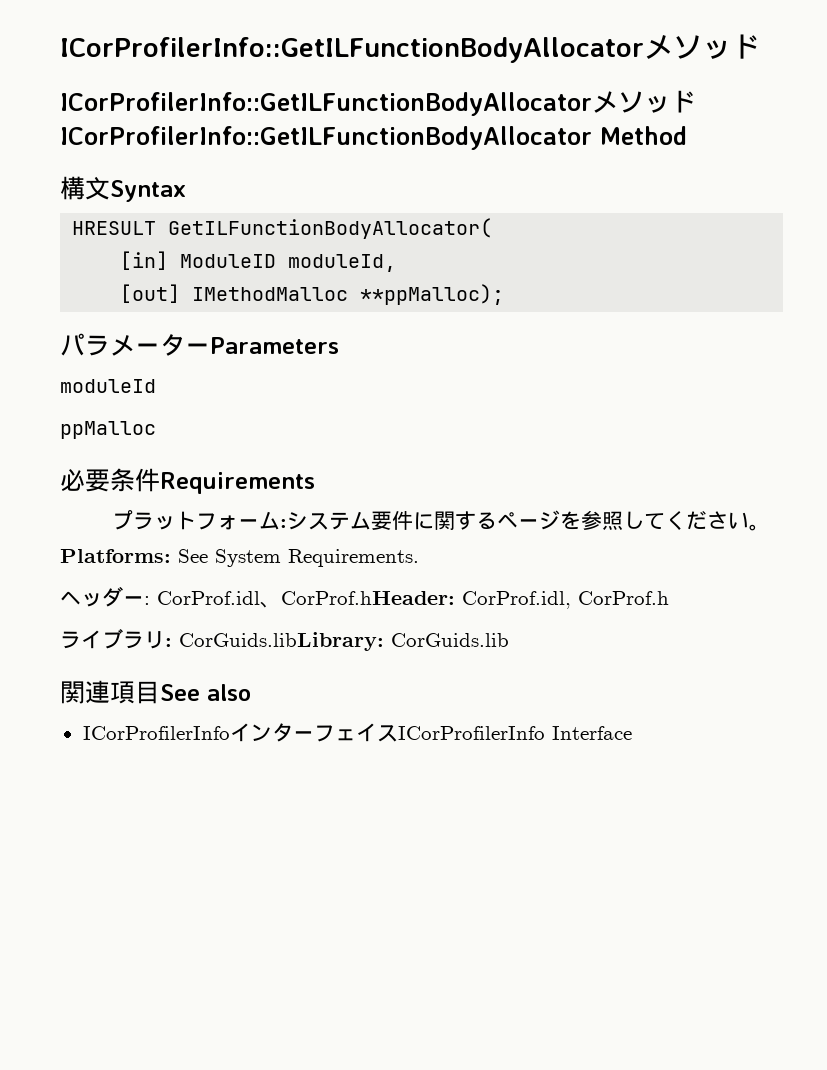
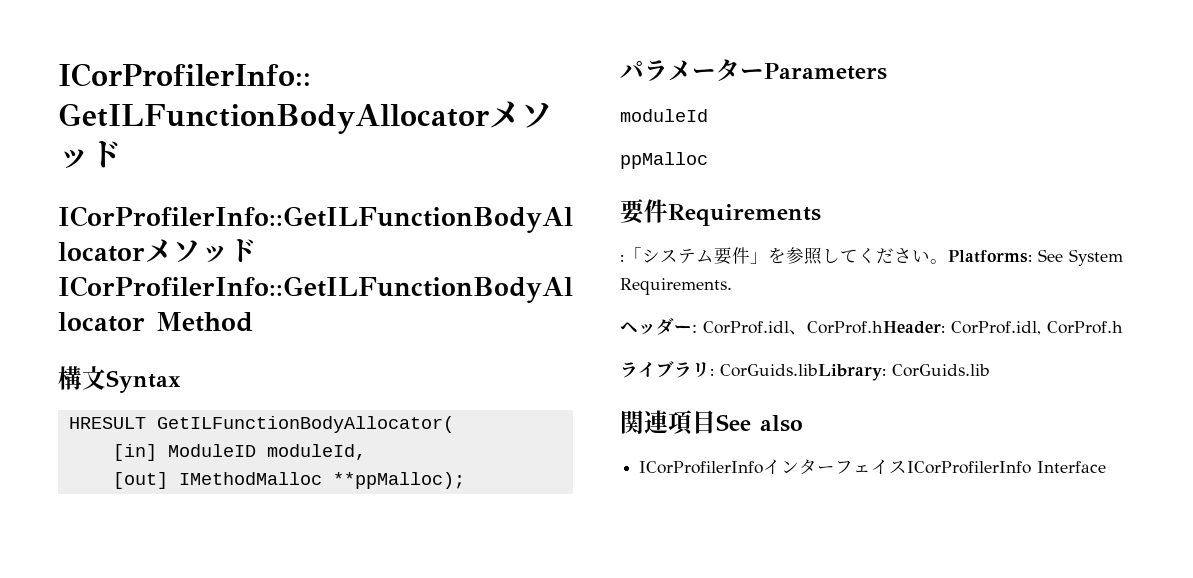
[60,468,135,492] 必要条 -> [620,199,645,224] 要
[111,510,560,530] プラットフォーム:システム要件に関するページ -> [620,247,768,265] :「システム要件」

